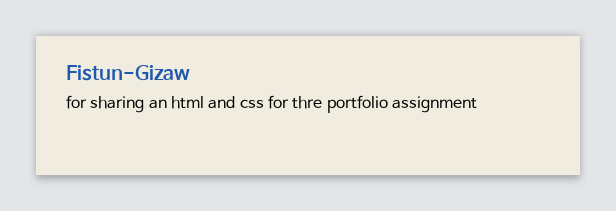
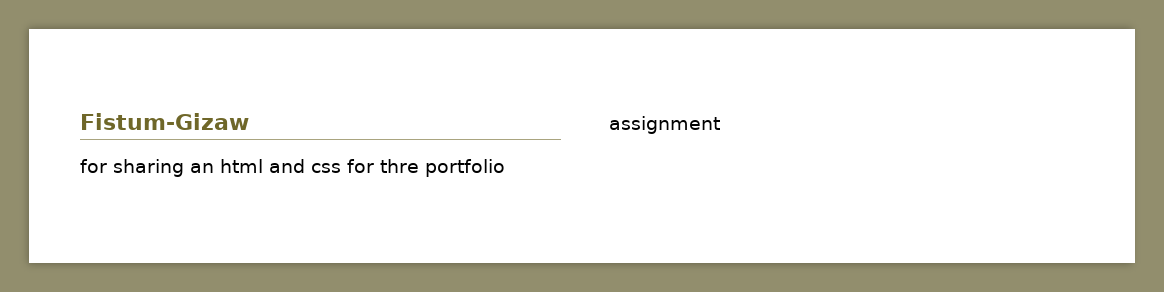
[66,65,190,81] Fistun-Gizaw -> [80,113,249,130] Fistum-Gizaw

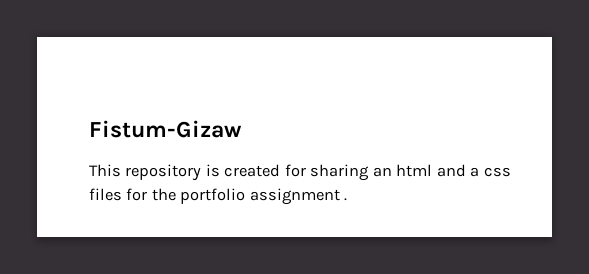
(249, 121) none -> [89,164,281,181] This repository is created
[311,159,419,173] css for thre -> [470,167,511,177] [89,188,176,201] a css files for the
(720, 125) none -> [344,198,348,201] .

